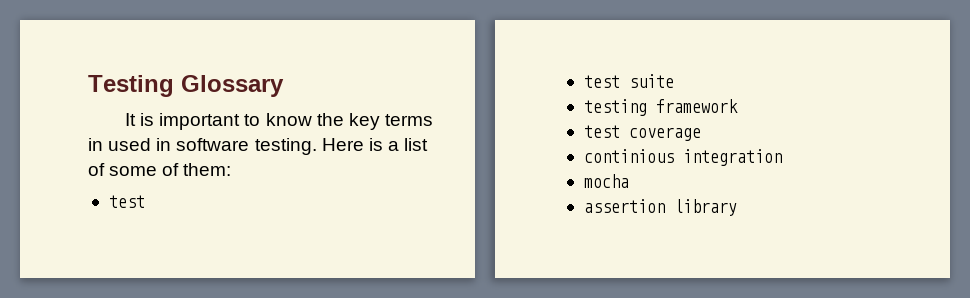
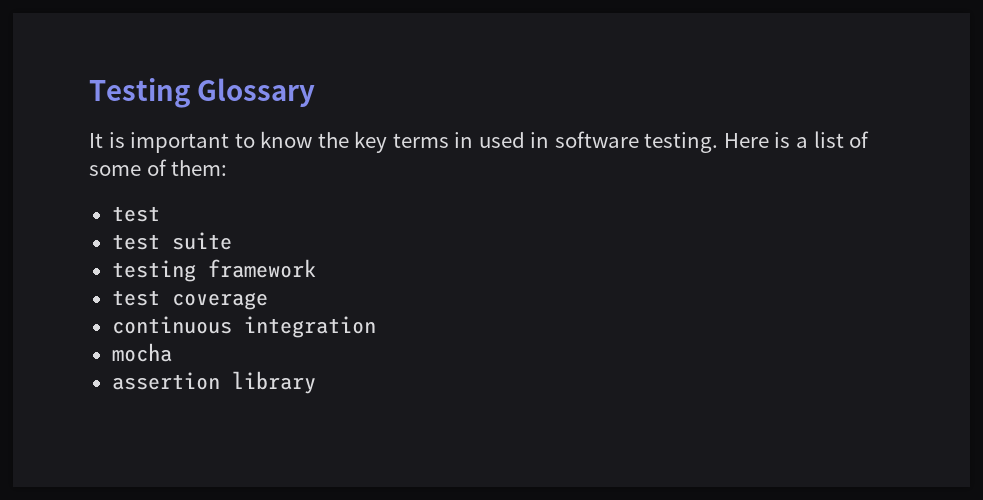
[583,149,674,163] continious -> [111,316,232,334] continuous

